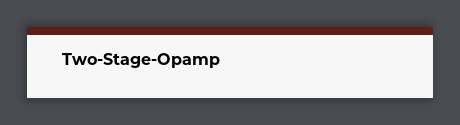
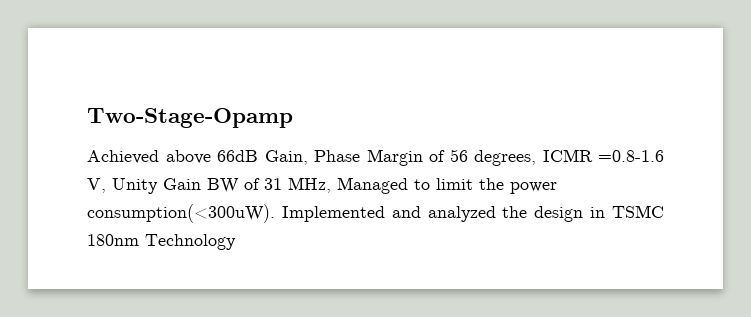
(220, 60) none -> [87,149,664,166] [87,177,557,194] [87,204,664,223] [87,234,236,250] // Achieved above 66dB Gain, Phase Margin of 56 degrees, ICMR =0.8-1.6 V, Unity Gain BW of 31 MHz, Managed to limit the power consumption(<300uW). Implemented and analyzed the design in TSMC 180nm Technology

